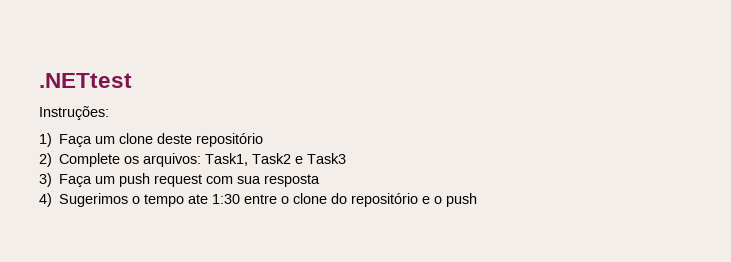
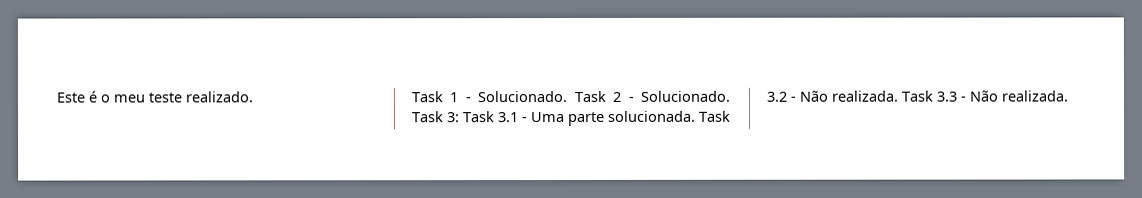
[39,73,132,88] [39,106,109,120] [39,133,264,147] [39,153,347,167] [39,173,321,187] [39,193,478,207] .NETtest // Instruções: // 1) Faça um clone deste repositório // 2) Complete os arquivos: Task1, Task2 e Task3 // 3) Faça um push request com sua resposta // 4) Sugerimos o tempo ate 1:30 entre o clone do repositório e o push -> [56,90,254,103] [411,90,731,103] [412,110,731,127] [766,90,1069,102] Este é o meu teste realizado. // Task 1 - Solucionado. Task 2 - Solucionado. Task 3: Task 3.1 - Uma parte solucionada. Task 3.2 - Não realizada. Task 3.3 - Não realizada.

